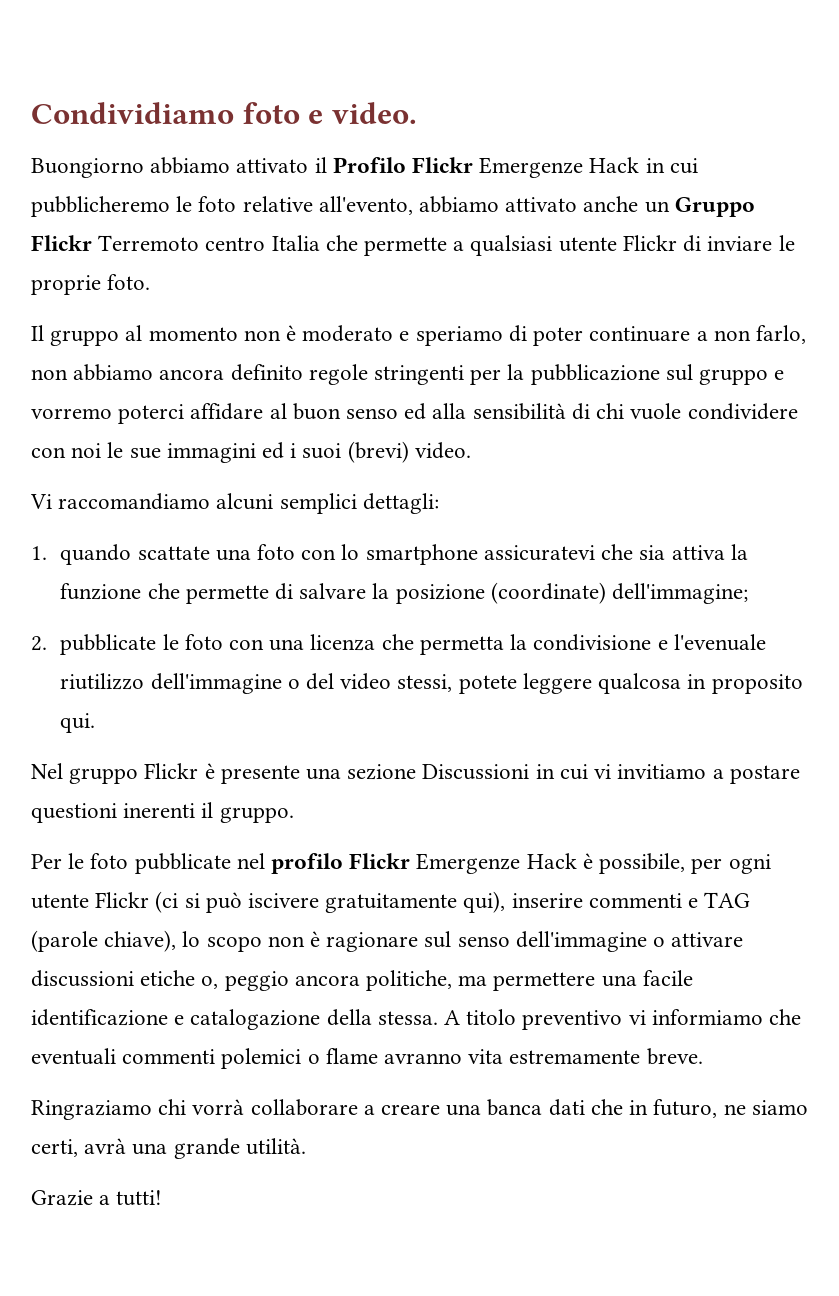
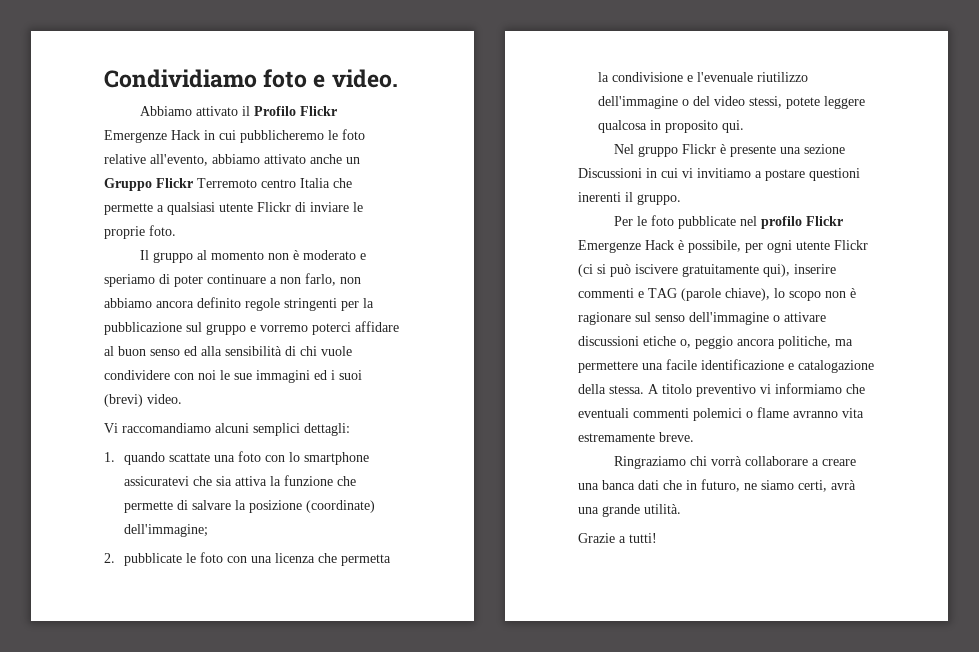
[31,157,231,178] Buongiorno abbiamo -> [139,106,192,116] Abbiamo

